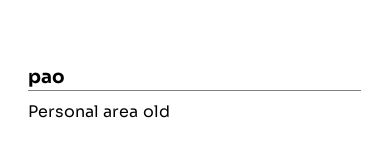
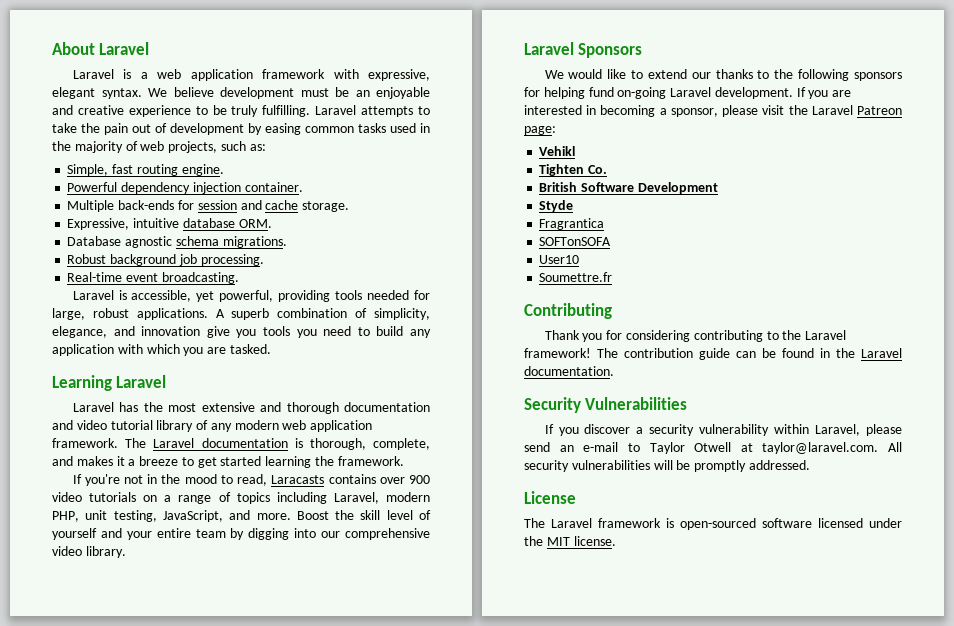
[28,72,65,87] [28,105,170,118] pao // Personal area old -> [52,42,150,55] [72,69,430,81] [52,87,430,99] [52,105,431,117] [52,123,430,135] [52,141,266,153] [67,164,224,176] [67,182,303,194] [67,200,350,212] [67,218,272,230] [67,236,287,248] [67,254,264,266] [67,272,239,284] [72,290,430,302] [52,308,430,320] [52,326,432,338] [52,344,271,356] [52,375,167,391] [72,402,430,414] [52,420,373,432] [52,438,430,450] [52,456,404,468] [72,474,430,486] [52,492,430,504] [52,510,432,522] [52,528,430,540] [52,546,126,558] [524,42,643,58] [544,69,902,81] [524,87,852,99] [524,105,902,117] [524,126,556,135] [539,146,576,156] [539,164,608,176] [539,182,718,194] [539,200,574,212] [539,218,605,230] [539,237,612,246] [539,255,580,264] [539,272,613,282] [524,303,612,319] [544,330,847,342] [524,348,902,360] [524,366,614,376] [524,397,688,413] [544,424,902,436] [524,442,902,454] [524,460,810,472] [524,491,576,504] [524,518,902,530] [524,536,616,546] About Laravel // Laravel is a web application framework with expressive, elegant syntax. We believe development must be an enjoyable and creative experience to be truly fulfilling. Laravel attempts to take the pain out of development by easing common tasks used in the majority of web projects, such as: // Simple, fast routing engine. // Powerful dependency injection container. // Multiple back-ends for session and cache storage. // Expressive, intuitive database ORM. // Database agnostic schema migrations. // Robust background job processing. // Real-time event broadcasting. // Laravel is accessible, yet powerful, providing tools needed for large, robust applications. A superb combination of simplicity, elegance, and innovation give you tools you need to build any application with which you are tasked. // Learning Laravel // Laravel has the most extensive and thorough documentation and video tutorial library of any modern web application framework. The Laravel documentation is thorough, complete, and makes it a breeze to get started learning the framework. // If you're not in the mood to read, Laracasts contains over 900 video tutorials on a range of topics including Laravel, modern PHP, unit testing, JavaScript, and more. Boost the skill level of yourself and your entire team by digging into our comprehensive video library. // Laravel Sponsors // We would like to extend our thanks to the following sponsors for helping fund on-going Laravel development. If you are interested in becoming a sponsor, please visit the Laravel Patreon page: // Vehikl // Tighten Co. // British Software Development // Styde // Fragrantica // SOFTonSOFA // User10 // Soumettre.fr // Contributing // Thank you for considering contributing to the Laravel framework! The contribution guide can be found in the Laravel documentation. // Security Vulnerabilities // If you discover a security vulnerability within Laravel, please send an e-mail to Taylor Otwell at taylor@laravel.com. All security vulnerabilities will be promptly addressed. // License // The Laravel framework is open-sourced software licensed under the MIT license.

